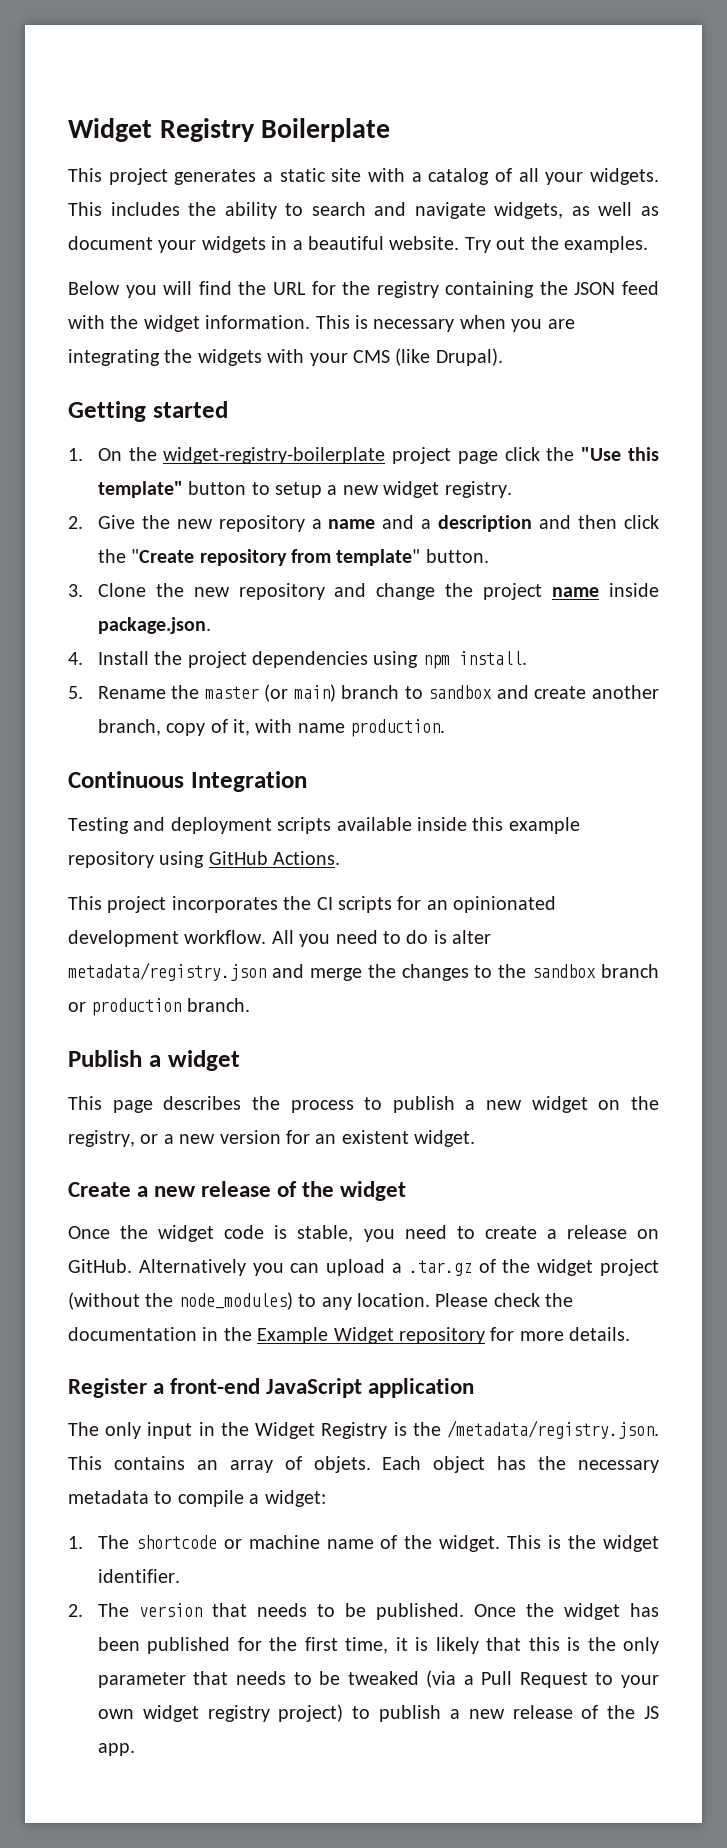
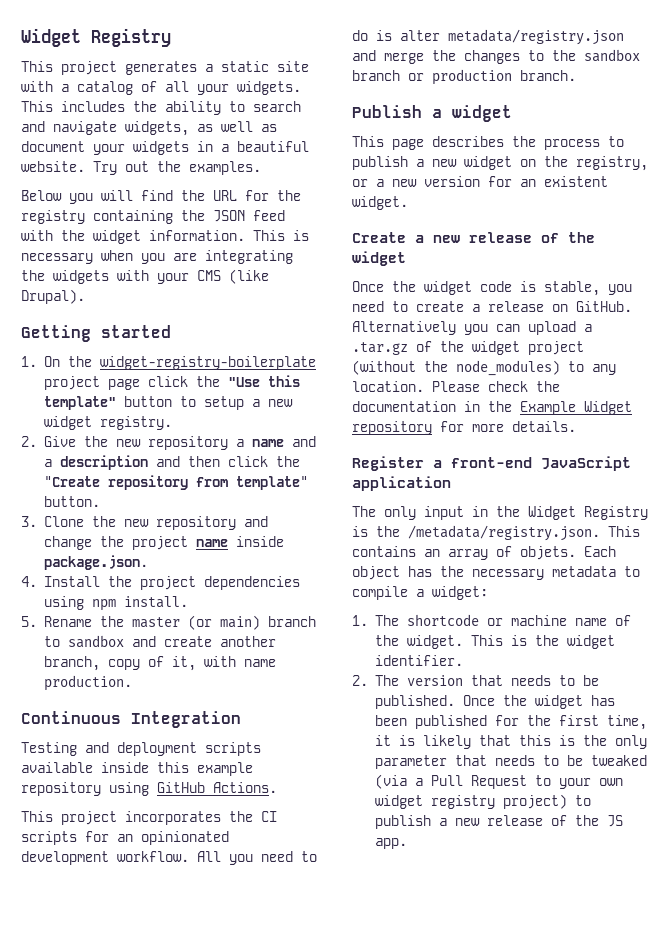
[68,118,391,142] Widget Registry Boilerplate -> [21,28,171,47] Widget Registry

